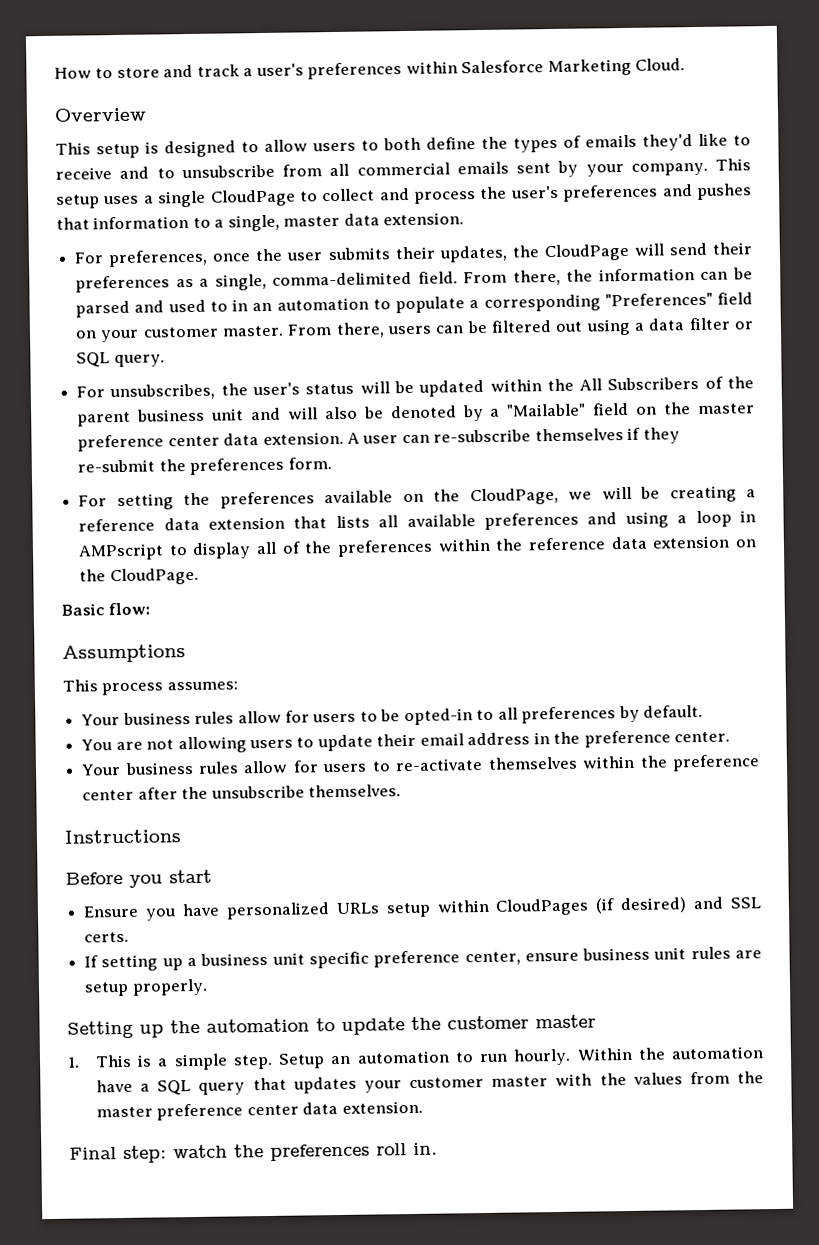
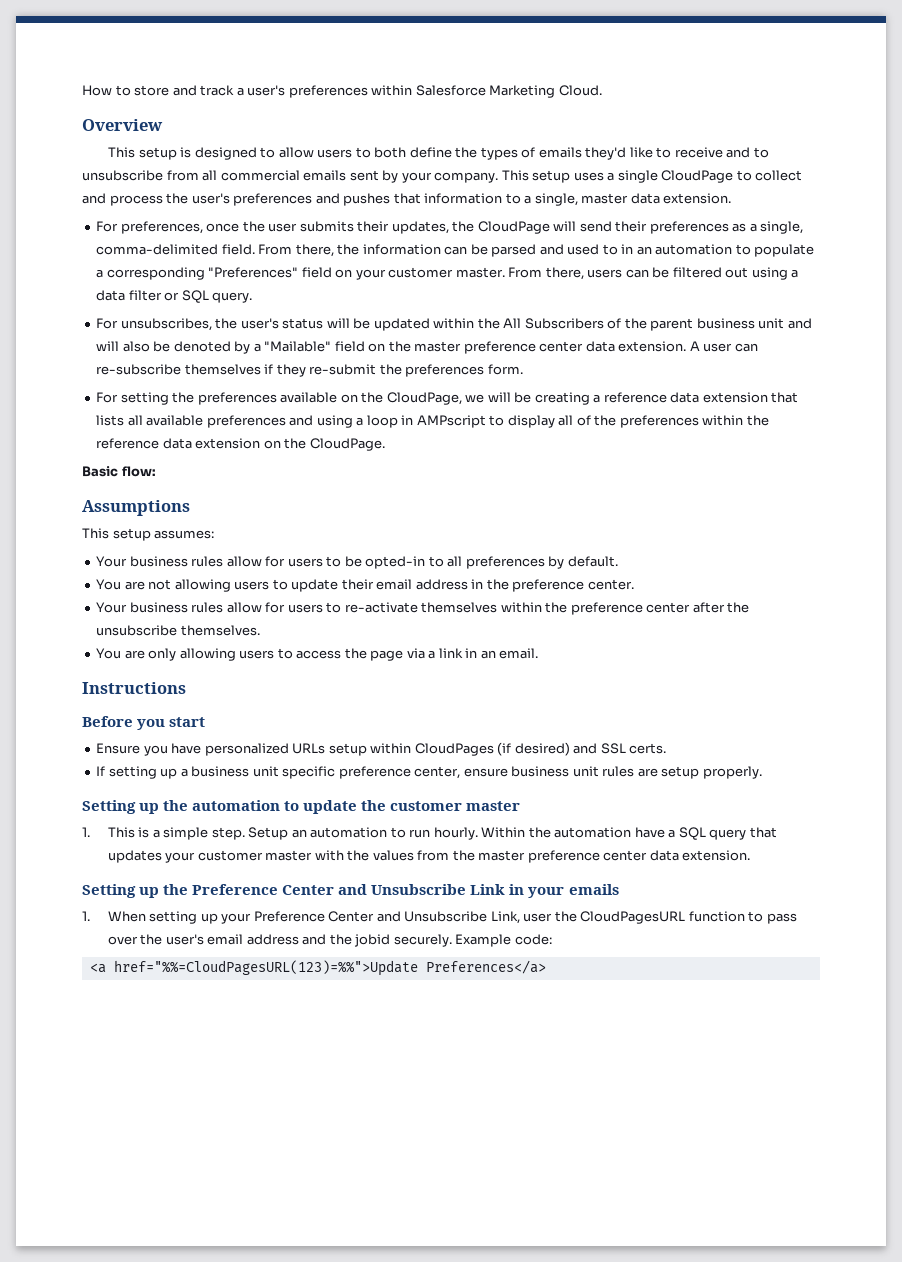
[101,682,164,696] process -> [112,528,151,541] setup
(401, 791) none -> [96,648,539,661] // You are only allowing users to access the page via a link in an email.
[69,1142,438,1163] Final step: watch the preferences roll in. -> [82,884,619,898] [82,911,797,924] [107,934,552,947] [89,960,546,976] Setting up the Preference Center and Unsubscribe Link in your emails // 1. When setting up your Preference Center and Unsubscribe Link, user the CloudPagesURL function to pass over the user's email address and the jobid securely. Example code: // <a href="%%=CloudPagesURL(123)=%%">Update Preferences</a>

